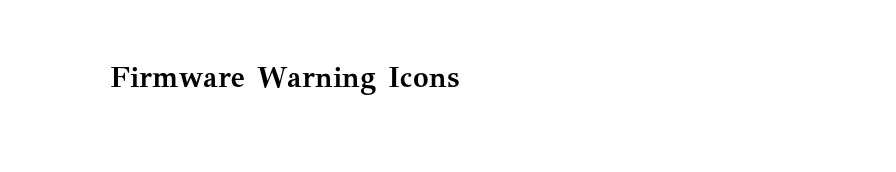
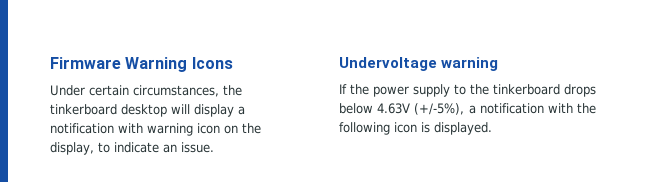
(459, 77) none -> [50,85,242,97] [50,104,245,117] [50,123,261,136] [50,142,214,155] [339,57,499,71] [339,84,596,97] [339,103,596,115] [339,122,492,135] // Under certain circumstances, the tinkerboard desktop will display a notification with warning icon on the display, to indicate an issue. // Undervoltage warning // If the power supply to the tinkerboard drops below 4.63V (+/-5%), a notification with the following icon is displayed.

